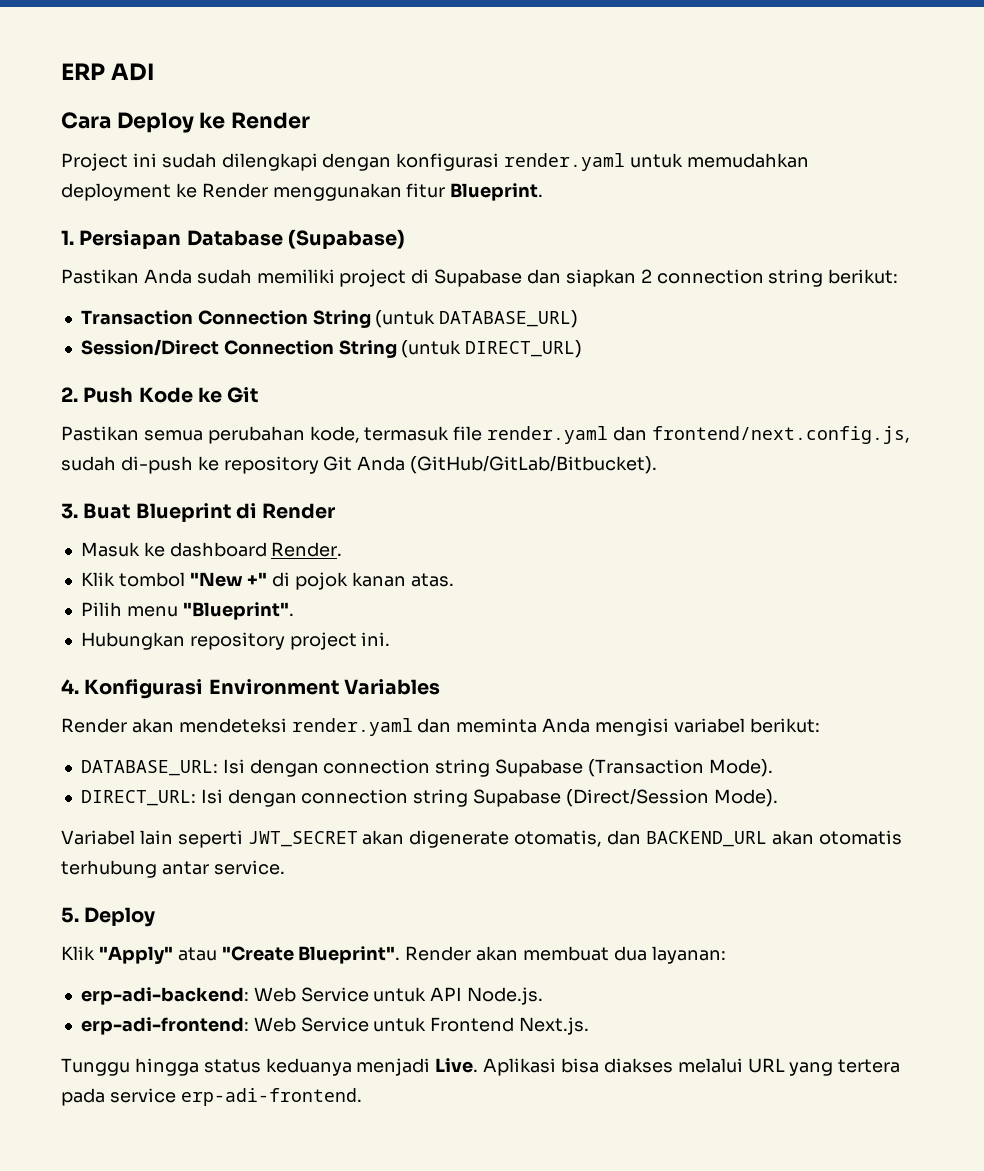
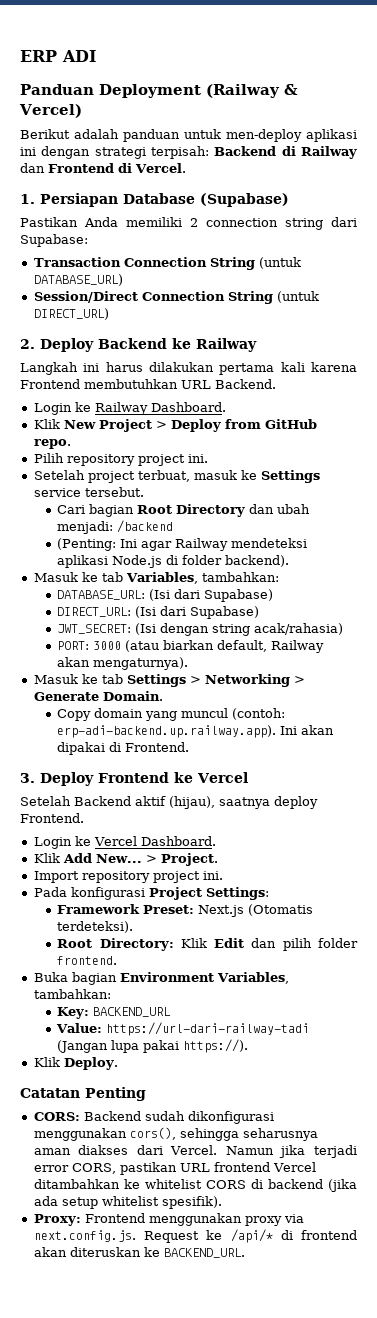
[61,112,311,133] [61,153,809,171] [61,183,544,201] Cara Deploy ke Render // Project ini sudah dilengkapi dengan konfigurasi render.yaml untuk memudahkan deployment ke Render menggunakan fitur Blueprint. -> [20,84,298,98] [19,104,82,118] [20,129,357,142] [20,146,357,159] [20,163,186,173] Panduan Deployment (Railway & Vercel) // Berikut adalah panduan untuk men-deploy aplikasi ini dengan strategi terpisah: Backend di Railway dan Frontend di Vercel.
[196,269,636,287] sudah memiliki project di Supabase dan siapkan -> [126,217,182,227] memiliki
[828,269,899,284] berikut: -> [331,217,357,227] [20,234,88,247] dari Supabase:
[83,387,259,403] [61,426,910,444] [61,455,658,474] [61,503,336,522] [80,542,343,557] [80,572,454,590] [80,602,294,620] [80,632,391,650] [61,679,440,699] [61,718,820,736] [80,759,773,777] [80,788,778,807] [61,830,902,848] [61,860,285,878] [61,907,156,927] [61,946,726,964] [80,987,544,1005] [80,1017,590,1035] [61,1058,901,1076] [61,1088,362,1106] Push Kode ke Git // Pastikan semua perubahan kode, termasuk file render.yaml dan frontend/next.config.js, sudah di-push ke repository Git Anda (GitHub/GitLab/Bitbucket). // 3. Buat Blueprint di Render // Masuk ke dashboard Render. // Klik tombol "New +" di pojok kanan atas. // Pilih menu "Blueprint". // Hubungkan repository project ini. // 4. Konfigurasi Environment Variables // Render akan mendeteksi render.yaml dan meminta Anda mengisi variabel berikut: // DATABASE_URL: Isi dengan connection string Supabase (Transaction Mode). // DIRECT_URL: Isi dengan connection string Supabase (Direct/Session Mode). // Variabel lain seperti JWT_SECRET akan digenerate otomatis, dan BACKEND_URL akan otomatis terhubung antar service. // 5. Deploy // Klik "Apply" atau "Create Blueprint". Render akan membuat dua layanan: // erp-adi-backend: Web Service untuk API Node.js. // erp-adi-frontend: Web Service untuk Frontend Next.js. // Tunggu hingga status keduanya menjadi Live. Aplikasi bisa diakses melalui URL yang tertera pada service erp-adi-frontend. -> [40,338,257,352] [20,362,357,375] [20,379,276,389] [33,402,226,415] [33,419,317,432] [33,439,71,449] [33,453,208,466] [33,470,320,483] [33,487,144,497] [57,504,311,517] [57,520,174,534] [57,538,308,551] [57,555,290,568] [33,572,279,584] [57,589,274,602] [57,606,260,619] [57,623,344,636] [57,640,325,653] [57,657,189,670] [33,674,305,687] [33,691,163,701] [57,708,286,721] [57,725,335,738] [57,742,190,755] [20,772,248,786] [20,796,318,809] [20,813,84,823] [33,836,216,849] [33,853,218,866] [33,871,223,883] [33,887,269,900] [57,904,314,917] [57,921,134,933] [57,938,358,951] [57,956,118,965] [33,972,289,985] [33,989,111,999] [57,1007,172,1019] [56,1022,310,1036] [57,1039,249,1053] [33,1057,118,1070] [20,1087,146,1101] [33,1111,274,1124] [33,1127,318,1141] [33,1145,357,1158] [33,1162,316,1175] [33,1179,357,1192] [33,1196,222,1209] [33,1213,304,1226] [33,1229,357,1243] [33,1247,245,1258] Deploy Backend ke Railway // Langkah ini harus dilakukan pertama kali karena Frontend membutuhkan URL Backend. // Login ke Railway Dashboard. // Klik New Project > Deploy from GitHub repo. // Pilih repository project ini. // Setelah project terbuat, masuk ke Settings service tersebut. // Cari bagian Root Directory dan ubah menjadi: /backend // (Penting: Ini agar Railway mendeteksi aplikasi Node.js di folder backend). // Masuk ke tab Variables, tambahkan: // DATABASE_URL: (Isi dari Supabase) // DIRECT_URL: (Isi dari Supabase) // JWT_SECRET: (Isi dengan string acak/rahasia) // PORT: 3000 (atau biarkan default, Railway akan mengaturnya). // Masuk ke tab Settings > Networking > Generate Domain. // Copy domain yang muncul (contoh: erp-adi-backend.up.railway.app). Ini akan dipakai di Frontend. // 3. Deploy Frontend ke Vercel // Setelah Backend aktif (hijau), saatnya deploy Frontend. // Login ke Vercel Dashboard. // Klik Add New... > Project. // Import repository project ini. // Pada konfigurasi Project Settings: // Framework Preset: Next.js (Otomatis terdeteksi). // Root Directory: Klik Edit dan pilih folder frontend. // Buka bagian Environment Variables, tambahkan: // Key: BACKEND_URL // Value: https://url-dari-railway-tadi (Jangan lupa pakai https://). // Klik Deploy. // Catatan Penting // CORS: Backend sudah dikonfigurasi menggunakan cors(), sehingga seharusnya aman diakses dari Vercel. Namun jika terjadi error CORS, pastikan URL frontend Vercel ditambahkan ke whitelist CORS di backend (jika ada setup whitelist spesifik). // Proxy: Frontend menggunakan proxy via next.config.js. Request ke /api/* di frontend akan diteruskan ke BACKEND_URL.

